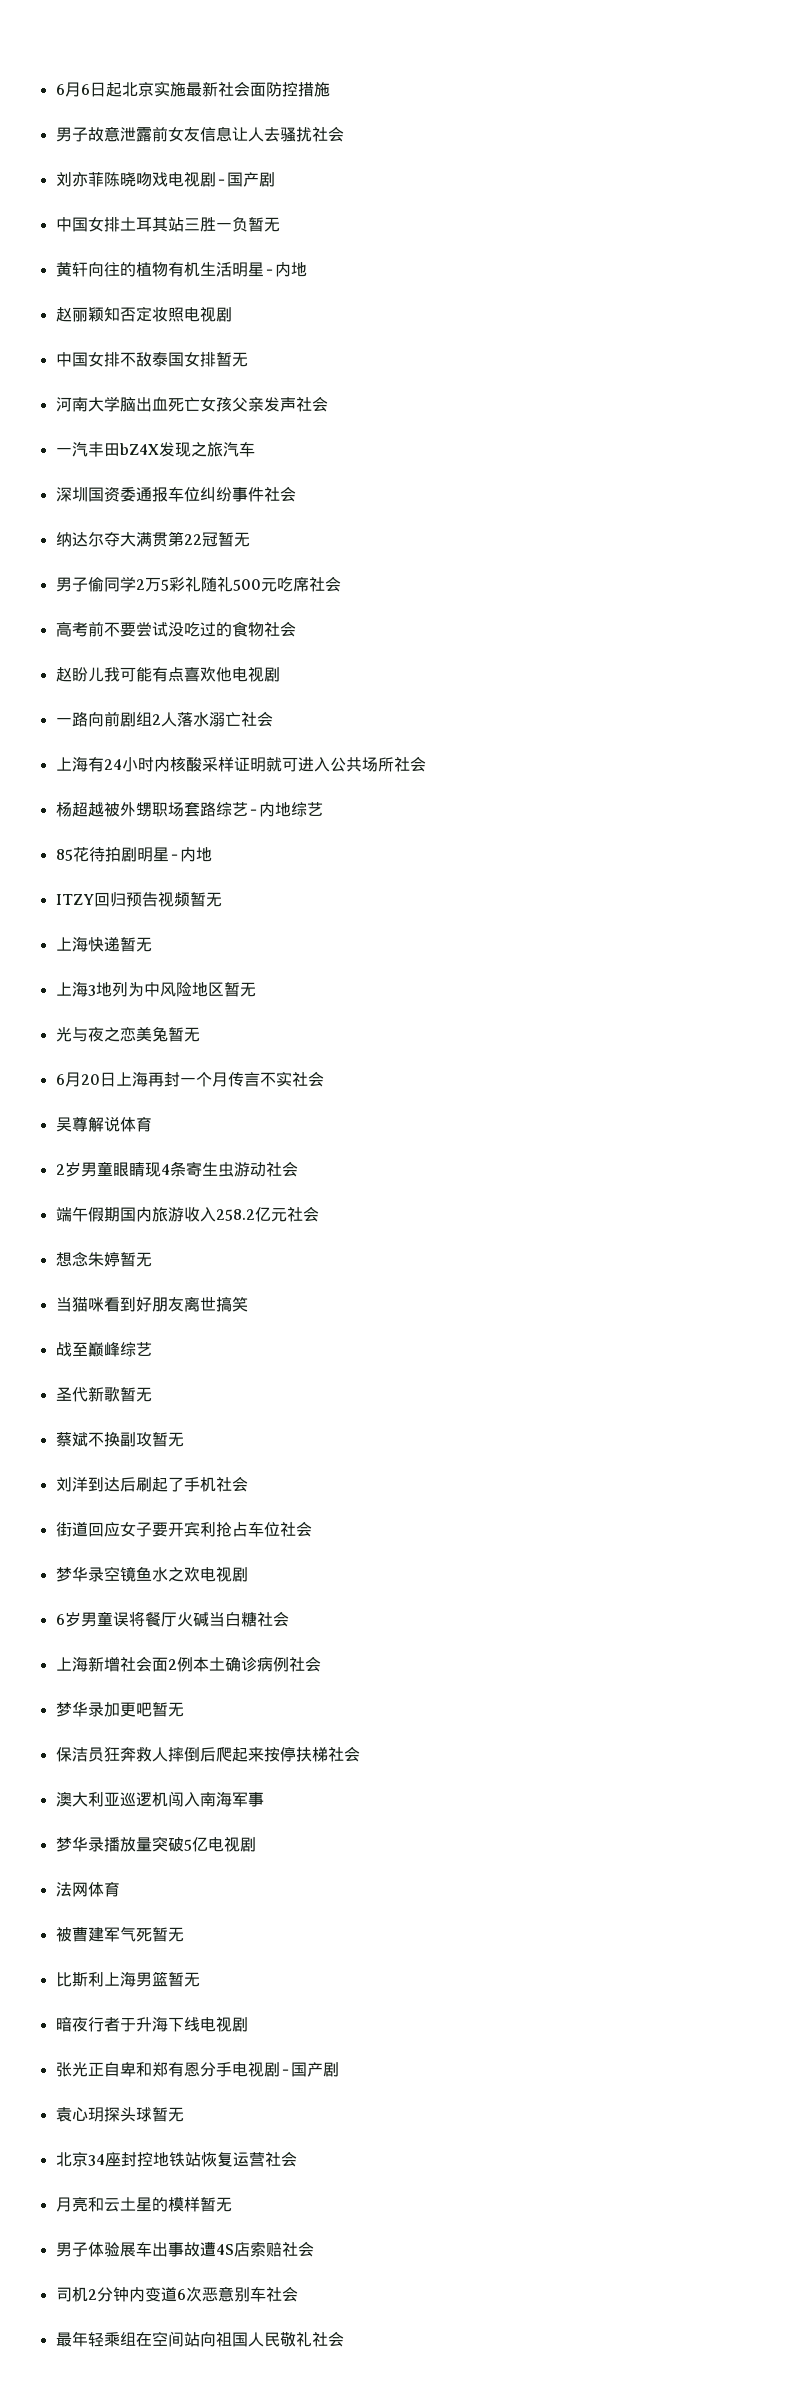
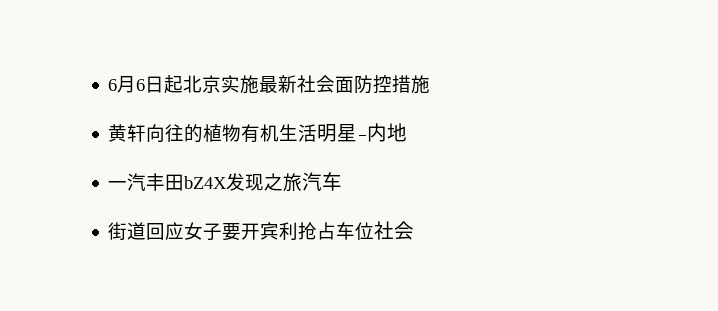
[55,126,344,142] [55,171,275,187] [55,217,280,232] // 男子故意泄露前女友信息让人去骚扰社会 // 刘亦菲陈晓吻戏电视剧-国产剧 // 中国女排土耳其站三胜一负暂无 -> (431, 84) none
[55,306,232,322] [55,352,248,367] [55,396,328,412] // 赵丽颖知否定妆照电视剧 // 中国女排不敌泰国女排暂无 // 河南大学脑出血死亡女孩父亲发声社会 -> (408, 132) none
[55,486,296,502] [55,531,250,547] [55,576,341,592] [55,621,296,637] [55,666,280,682] [55,711,273,727] [55,756,426,772] [55,801,323,817] [55,847,212,862] [55,891,222,907] [55,937,152,952] [55,982,256,997] [55,1026,200,1042] [55,1071,324,1087] [55,1116,152,1132] [55,1161,298,1177] [55,1206,319,1222] [55,1251,152,1267] [55,1296,248,1312] [55,1341,152,1357] [55,1386,152,1402] [55,1432,184,1447] [55,1476,248,1492] // 深圳国资委通报车位纠纷事件社会 // 纳达尔夺大满贯第22冠暂无 // 男子偷同学2万5彩礼随礼500元吃席社会 // 高考前不要尝试没吃过的食物社会 // 赵盼儿我可能有点喜欢他电视剧 // 一路向前剧组2人落水溺亡社会 // 上海有24小时内核酸采样证明就可进入公共场所社会 // 杨超越被外甥职场套路综艺-内地综艺 // 85花待拍剧明星-内地 // ITZY回归预告视频暂无 // 上海快递暂无 // 上海3地列为中风险地区暂无 // 光与夜之恋美兔暂无 // 6月20日上海再封一个月传言不实社会 // 吴尊解说体育 // 2岁男童眼睛现4条寄生虫游动社会 // 端午假期国内旅游收入258.2亿元社会 // 想念朱婷暂无 // 当猫咪看到好朋友离世搞笑 // 战至巅峰综艺 // 圣代新歌暂无 // 蔡斌不换副攻暂无 // 刘洋到达后刷起了手机社会 -> (343, 181) none
[55,1566,248,1582] [55,1611,289,1627] [55,1656,321,1672] [55,1702,184,1717] [55,1746,360,1762] [55,1791,264,1807] [55,1836,256,1852] [55,1881,120,1897] [55,1926,184,1942] [55,1971,200,1987] [55,2016,248,2032] [55,2061,339,2077] [55,2107,184,2122] [55,2151,297,2167] [55,2197,232,2212] [55,2241,314,2257] [55,2286,298,2302] [55,2331,344,2347] // 梦华录空镜鱼水之欢电视剧 // 6岁男童误将餐厅火碱当白糖社会 // 上海新增社会面2例本土确诊病例社会 // 梦华录加更吧暂无 // 保洁员狂奔救人摔倒后爬起来按停扶梯社会 // 澳大利亚巡逻机闯入南海军事 // 梦华录播放量突破5亿电视剧 // 法网体育 // 被曹建军气死暂无 // 比斯利上海男篮暂无 // 暗夜行者于升海下线电视剧 // 张光正自卑和郑有恩分手电视剧-国产剧 // 袁心玥探头球暂无 // 北京34座封控地铁站恢复运营社会 // 月亮和云土星的模样暂无 // 男子体验展车出事故遭4S店索赔社会 // 司机2分钟内变道6次恶意别车社会 // 最年轻乘组在空间站向祖国人民敬礼社会 -> (415, 230) none

